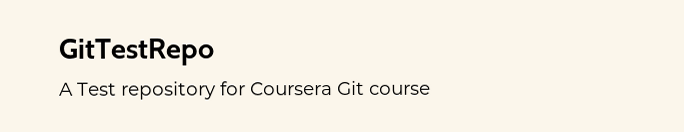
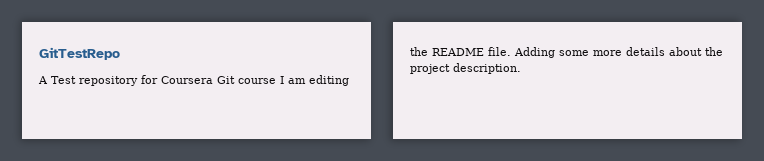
(431, 89) none -> [280,75,349,86] [410,47,723,58] [410,63,521,74] I am editing the README file. Adding some more details about the project description.

